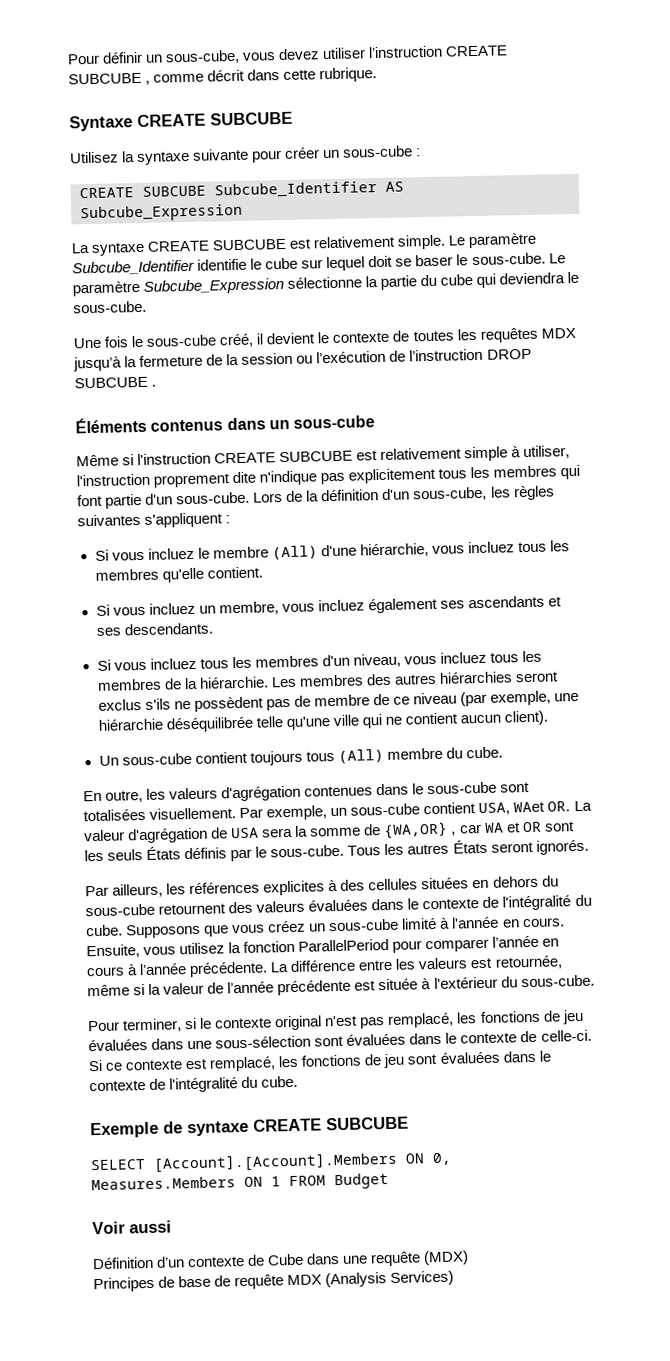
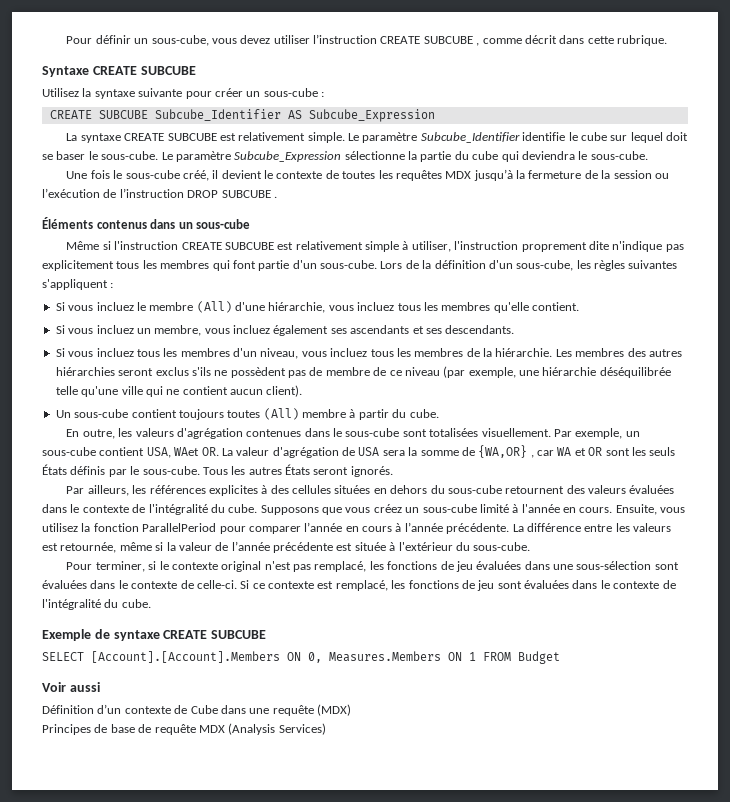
[305,751,335,762] tous -> [227,410,261,418] toutes
(443, 753) none -> [349,409,389,420] à partir

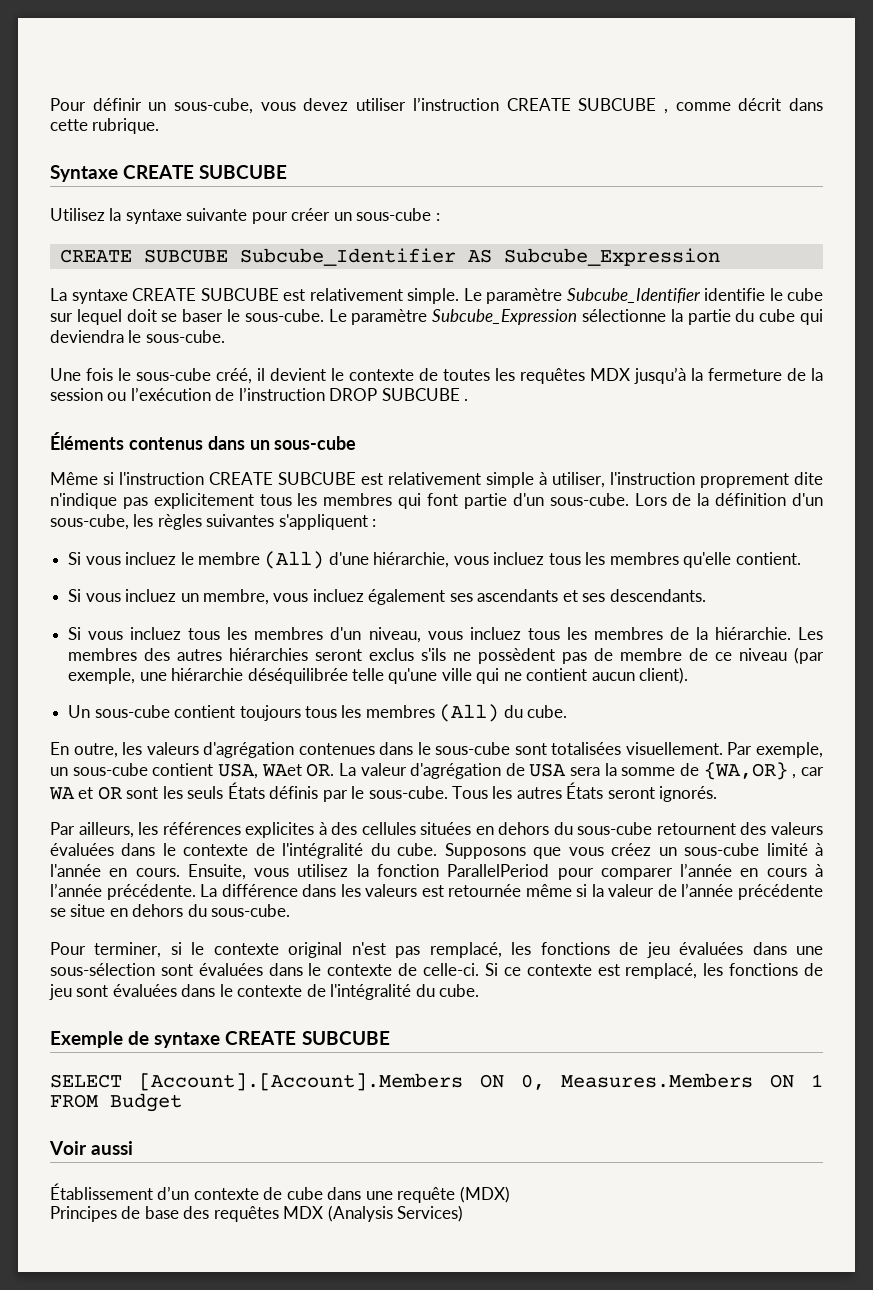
[227,408,389,420] toutes (All) membre à partir -> [304,704,500,722] tous les membres (All)
[584,524,613,532] entre -> [302,884,337,897] dans
[60,542,117,553] retournée, -> [448,884,522,897] retournée
[336,542,453,551] est située à l'extérieur -> [50,904,184,917] se situe en dehors
[42,705,94,714] Définition -> [50,1183,153,1200] Établissement
[190,705,218,714] Cube -> [286,1187,323,1200] cube
[138,724,196,735] de requête -> [183,1206,279,1222] des requêtes

